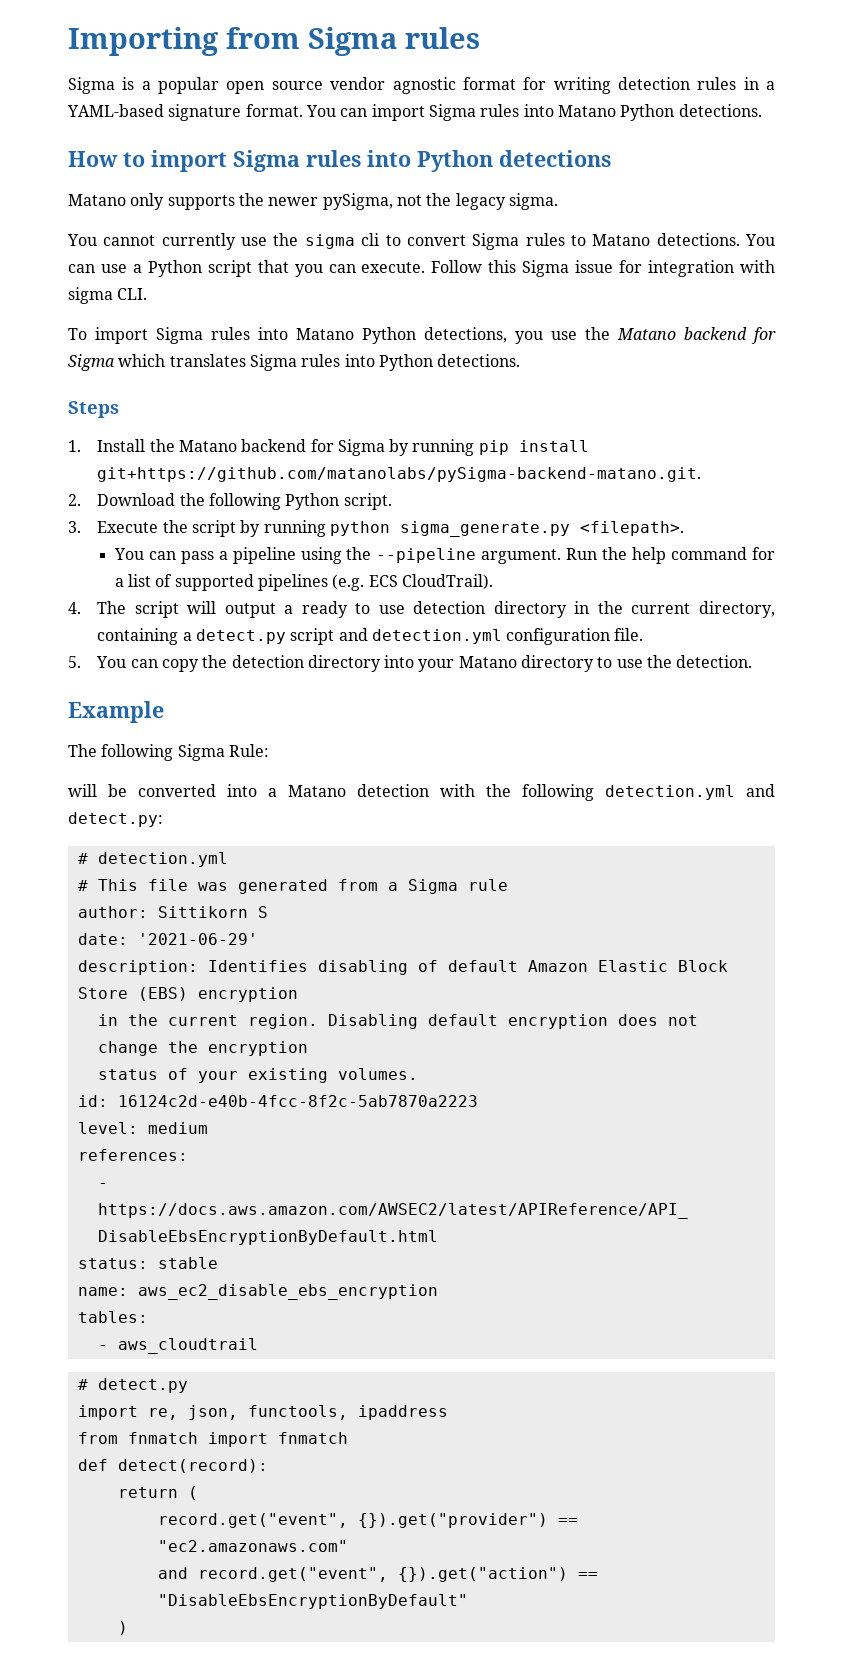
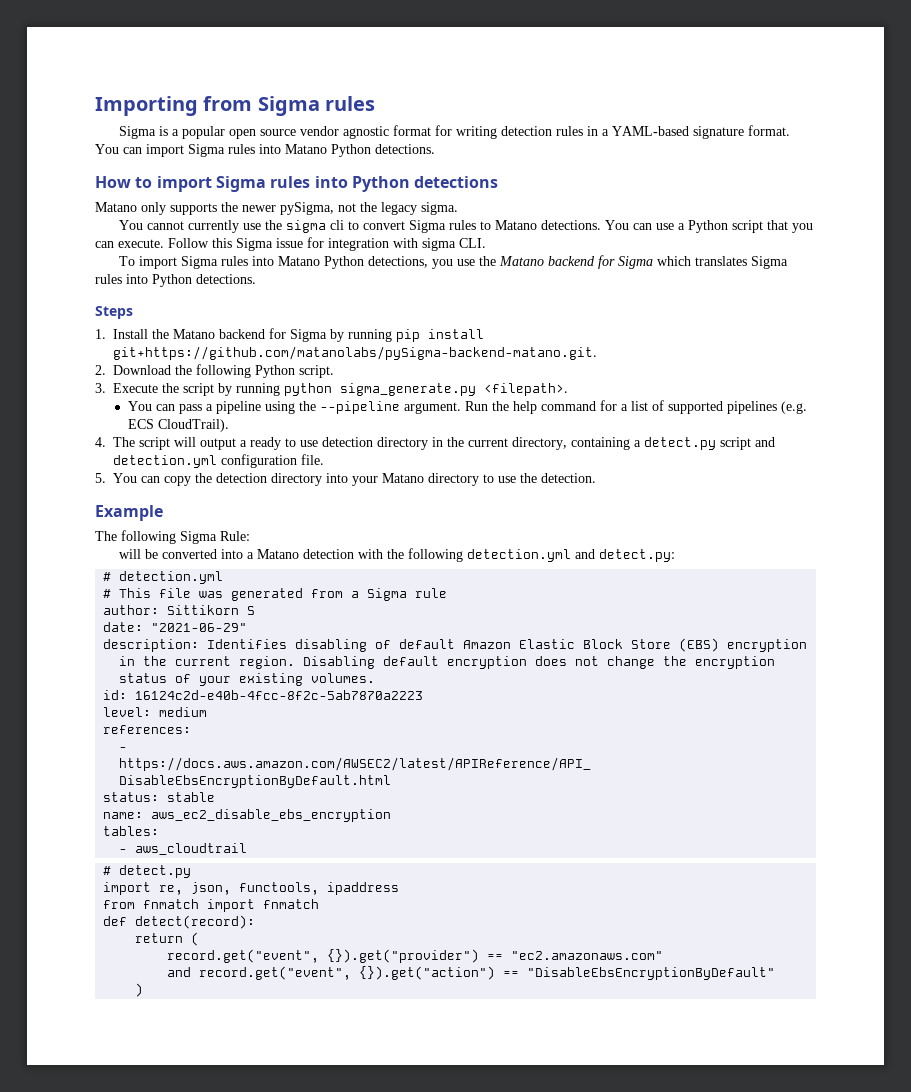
[137,933,258,945] '2021-06-29' -> [151,623,248,632] "2021-06-29"

